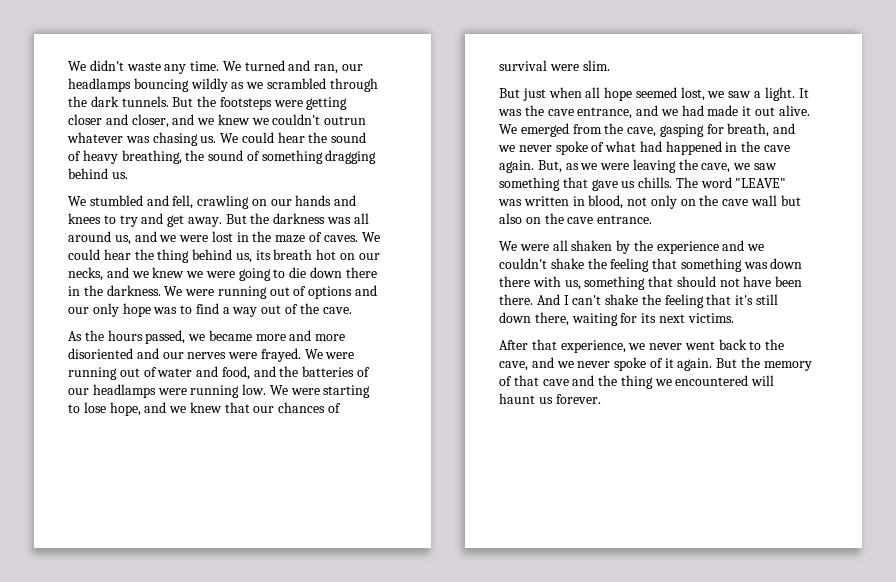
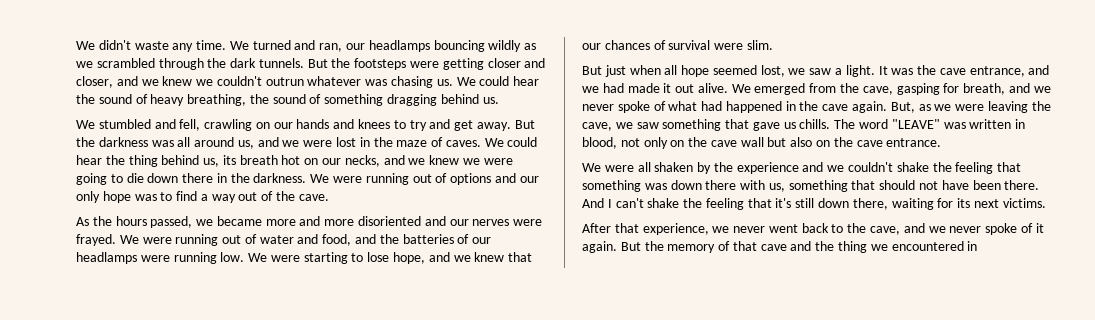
[751,375,775,386] [499,393,601,404] will haunt us forever. -> [967,241,978,251] in

